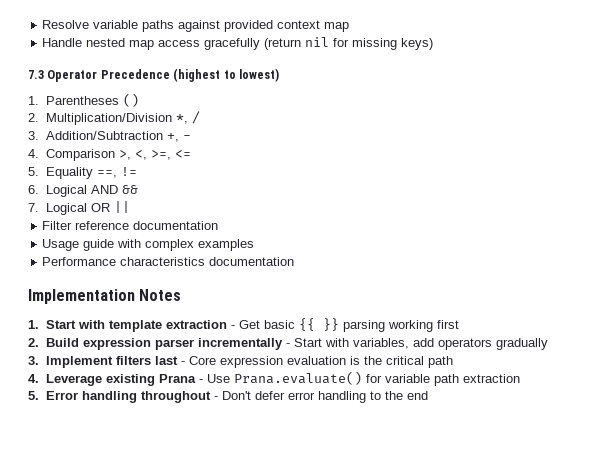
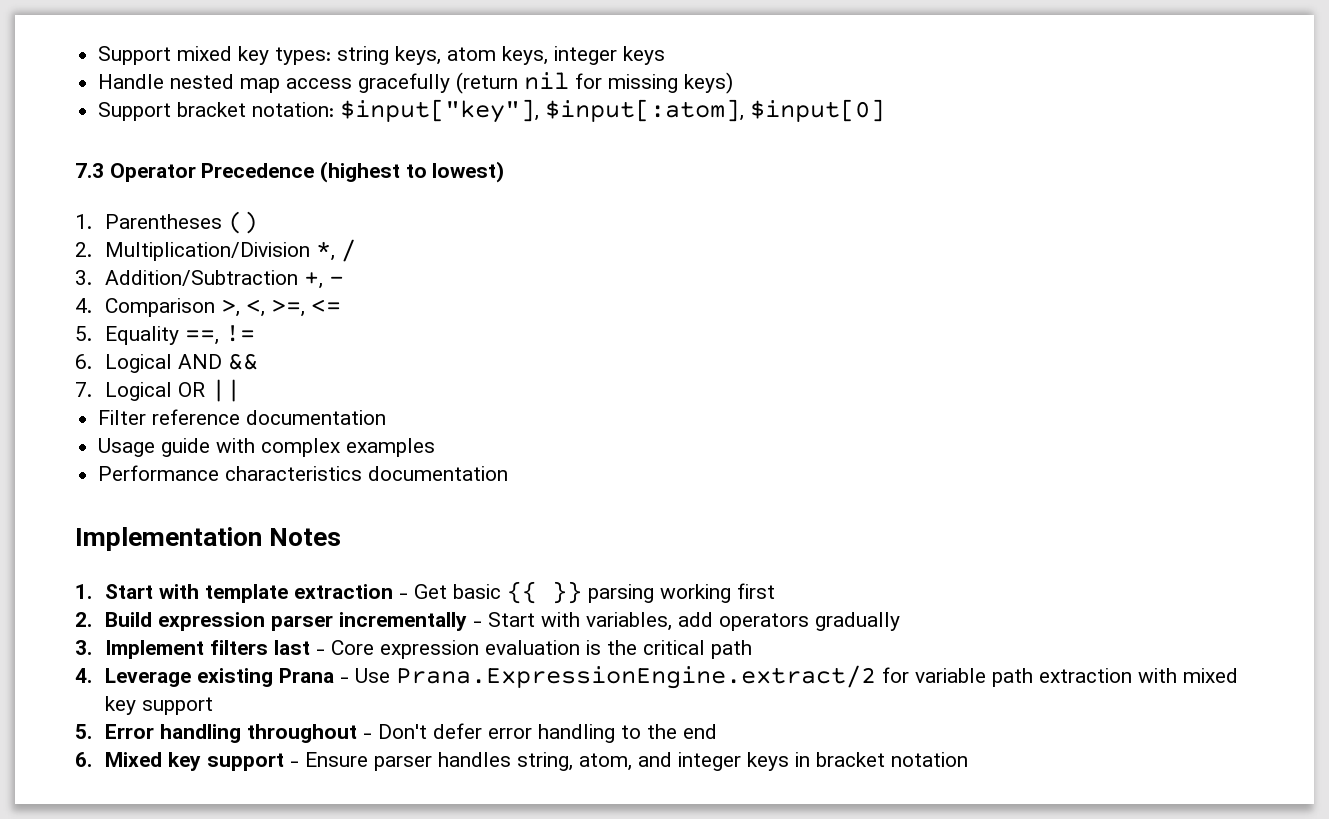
[42,20,350,32] Resolve variable paths against provided context map -> [98,46,666,65] Support mixed key types: string keys, atom keys, integer keys
(434, 44) none -> [98,99,886,123] // Support bracket notation: $input["key"], $input[:atom], $input[0]
[233,371,362,385] Prana.evaluate() -> [396,665,877,689] Prana.ExpressionEngine.extract/2
(520, 378) none -> [1138,668,1239,683] [105,696,214,715] with mixed key support
(428, 395) none -> [75,752,969,771] // 6. Mixed key support - Ensure parser handles string, atom, and integer keys in bracket notation

